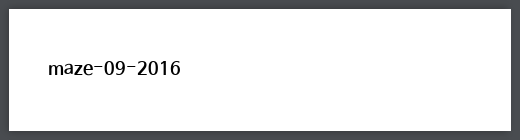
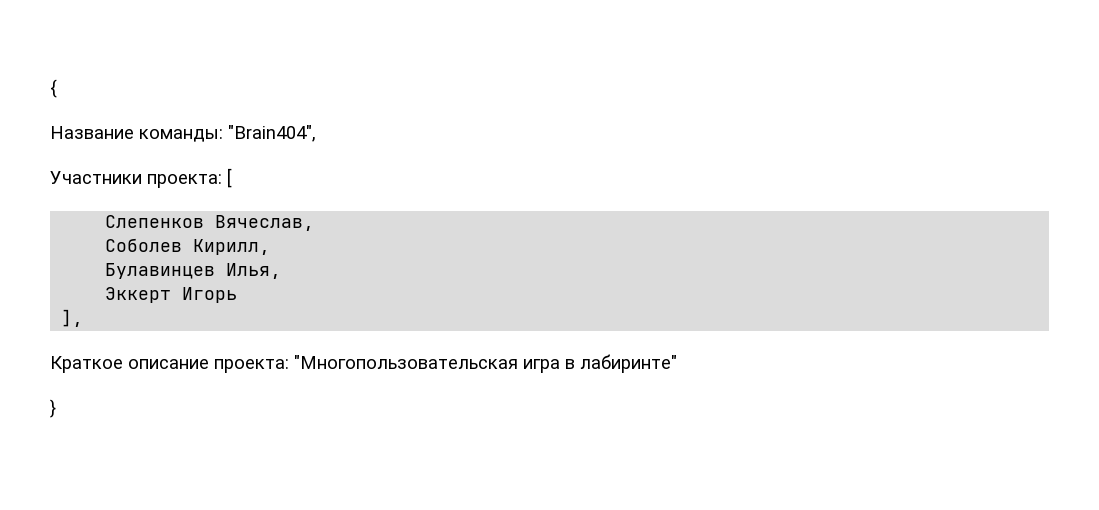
[48,61,181,76] maze-09-2016 -> [50,79,57,98] [50,125,316,142] [50,168,232,188] [105,215,315,231] [105,238,271,255] [105,263,282,279] [105,287,238,303] [61,309,84,327] [50,354,677,373] [50,399,56,418] { // Название команды: "Brain404", // Участники проекта: [ // Слепенков Вячеслав, // Соболев Кирилл, // Булавинцев Илья, // Эккерт Игорь // ], // Краткое описание проекта: "Многопользовательская игра в лабиринте" // }

